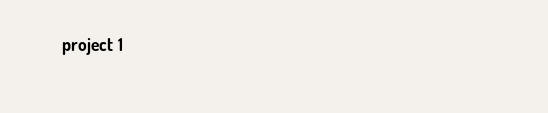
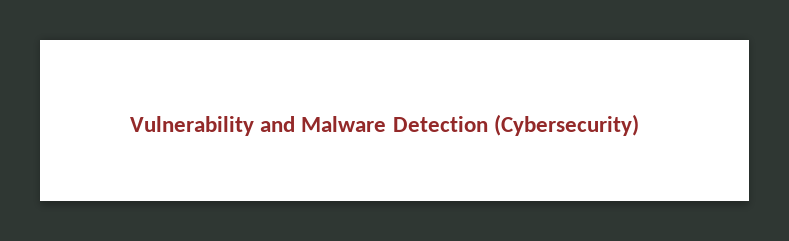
[62,38,123,55] project 1 -> [130,114,639,136] Vulnerability and Malware Detection (Cybersecurity)

